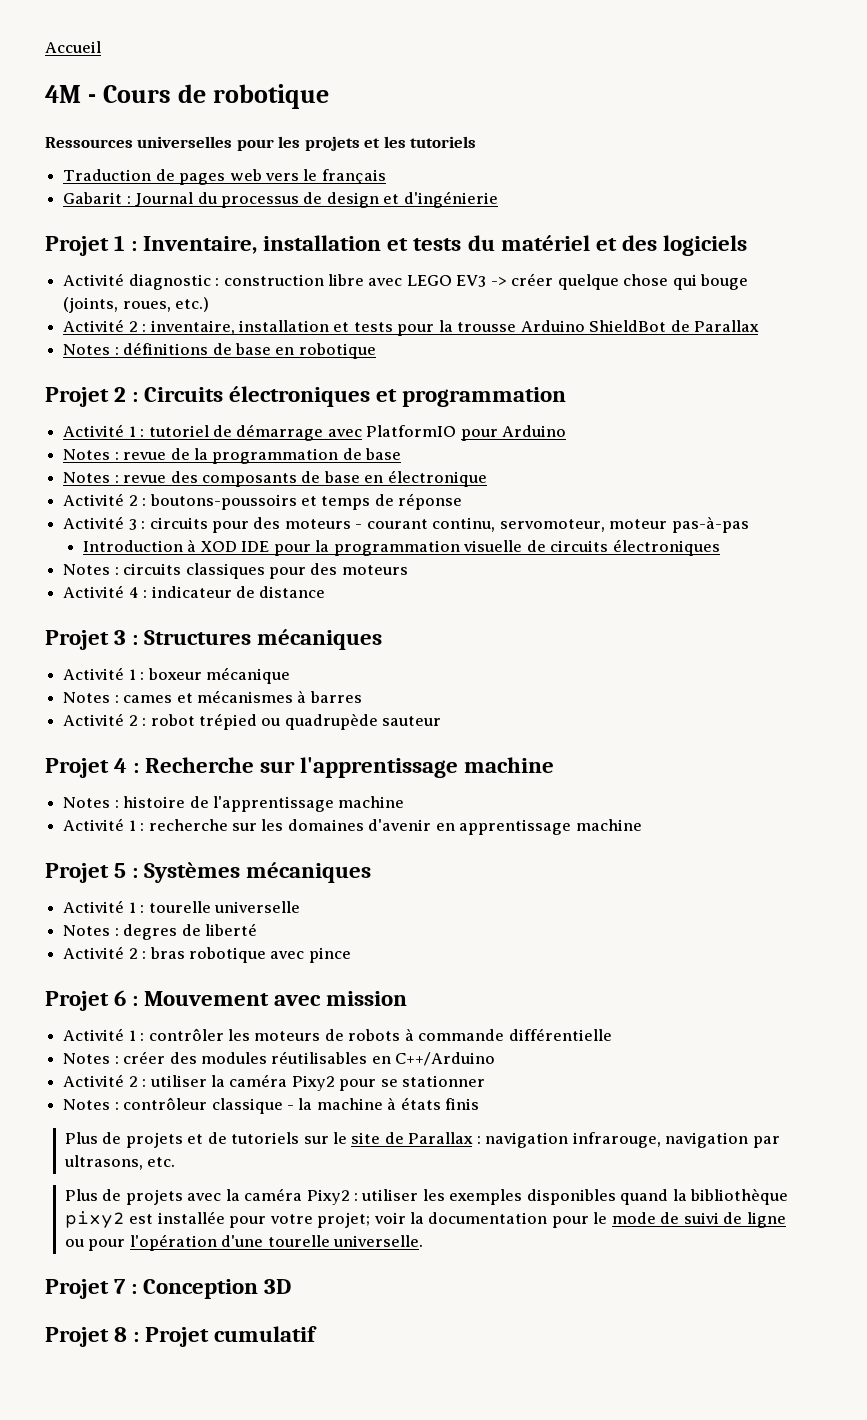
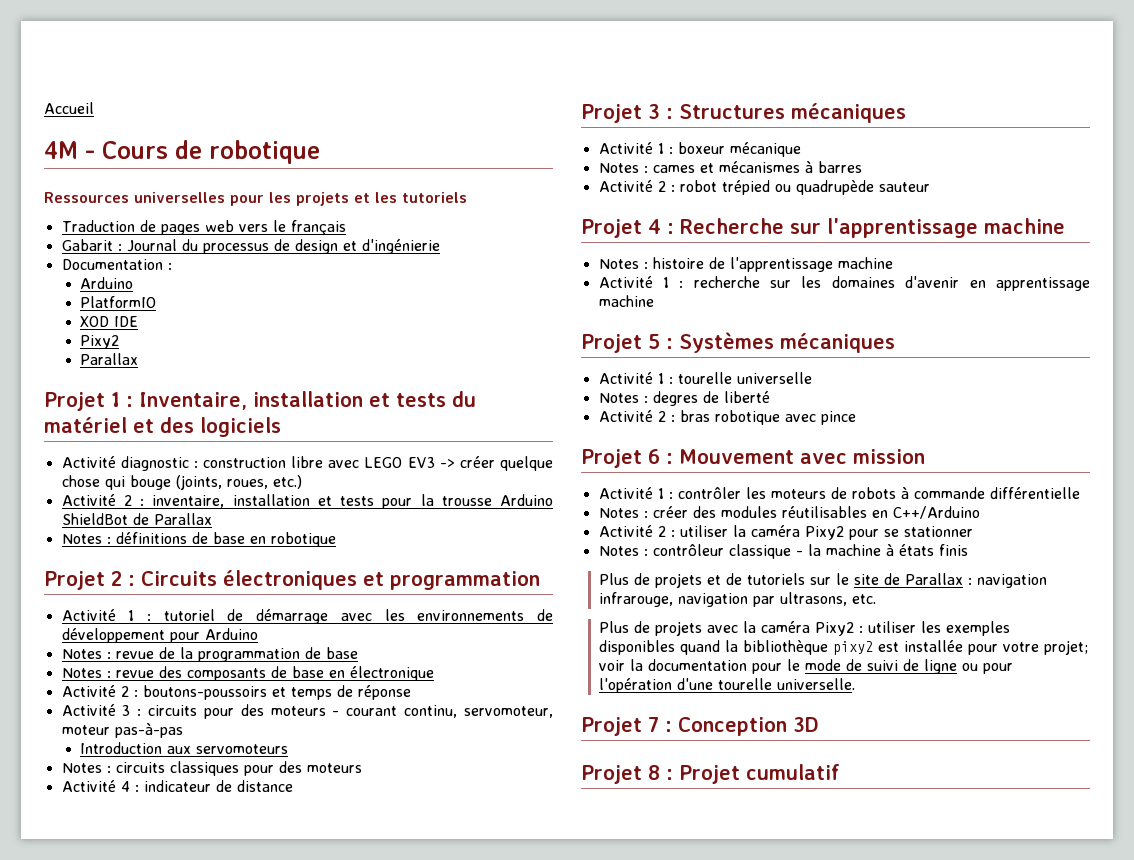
(498, 199) none -> [61,259,172,270] [80,277,134,289] [80,296,157,308] [80,316,139,327] [80,335,120,349] [80,353,139,365] // Documentation : // Arduino // PlatformIO // XOD IDE // Pixy2 // Parallax
[366,425,457,437] PlatformIO -> [384,609,553,621] [61,628,165,643] les environnements de développement
[187,539,720,556] à XOD IDE pour la programmation visuelle de circuits électroniques -> [167,744,289,754] aux servomoteurs

